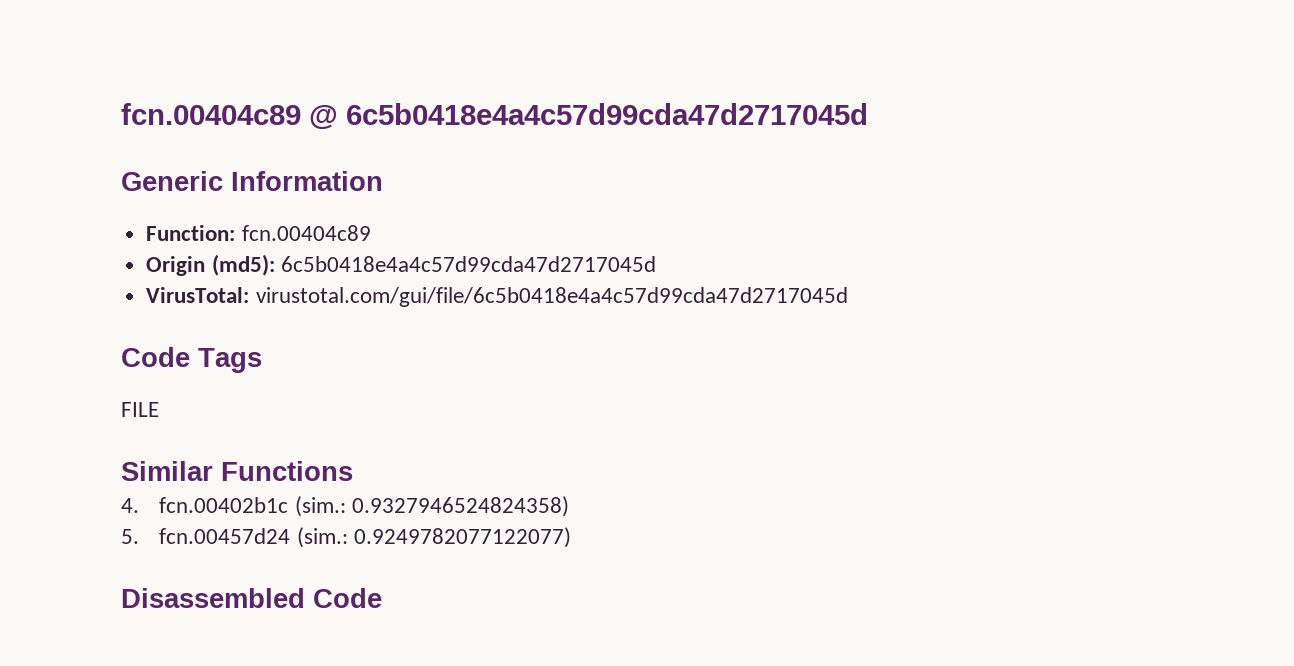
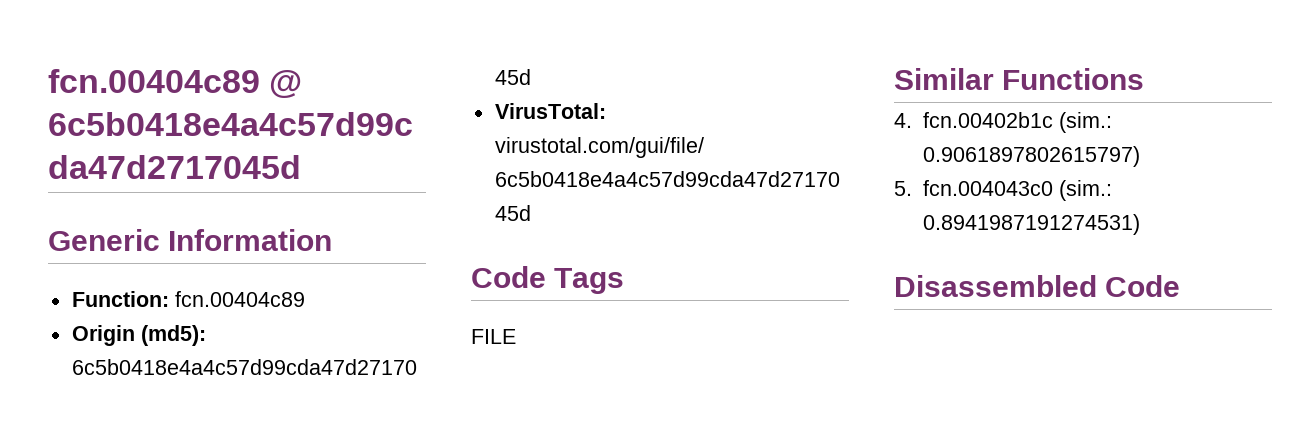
[351,496,569,517] 0.9327946524824358) -> [922,146,1140,167] 0.9061897802615797)
[159,527,571,548] fcn.00457d24 (sim.: 0.9249782077122077) -> [922,180,1112,201] [922,214,1140,235] fcn.004043c0 (sim.: 0.8941987191274531)

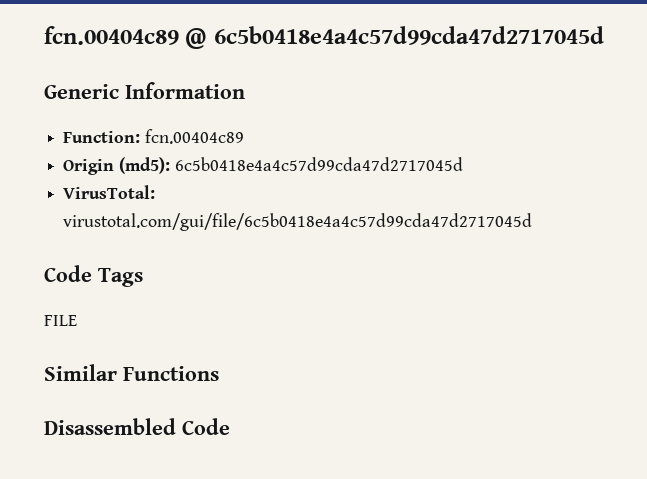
[894,112,1112,133] [922,146,1140,167] [894,180,1112,201] [922,214,1140,235] // 4. fcn.00402b1c (sim.: 0.9061897802615797) // 5. fcn.004043c0 (sim.: 0.8941987191274531) -> (219, 373) none

